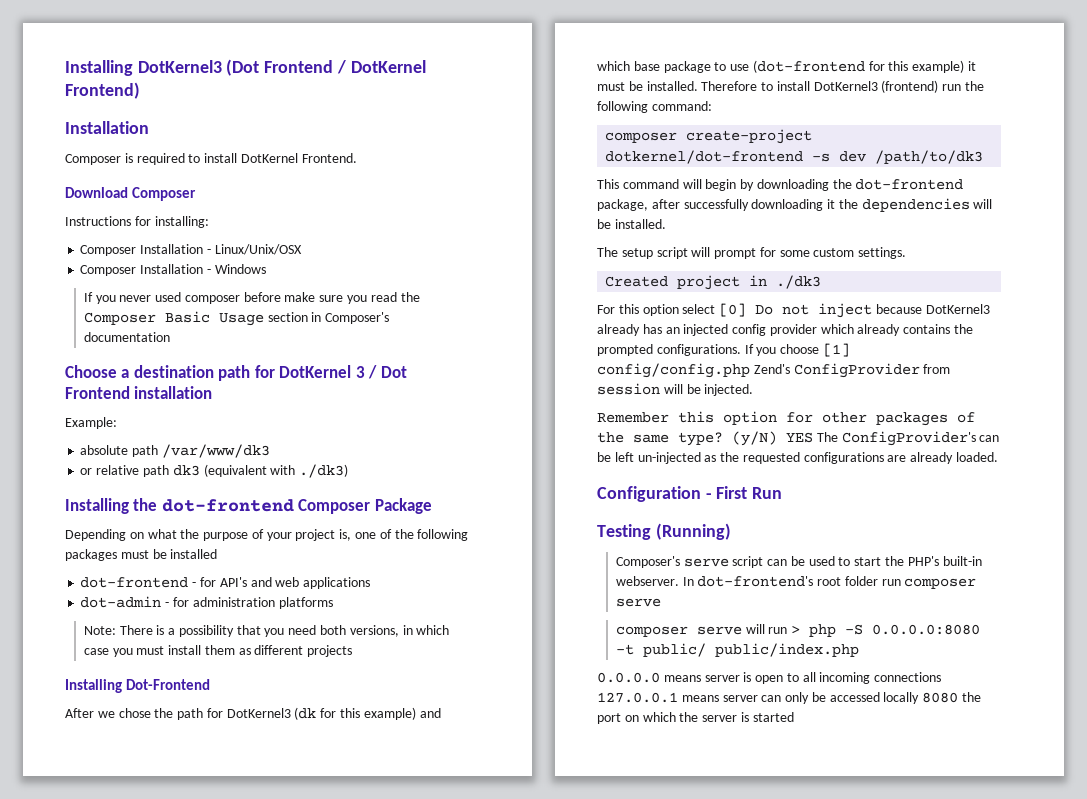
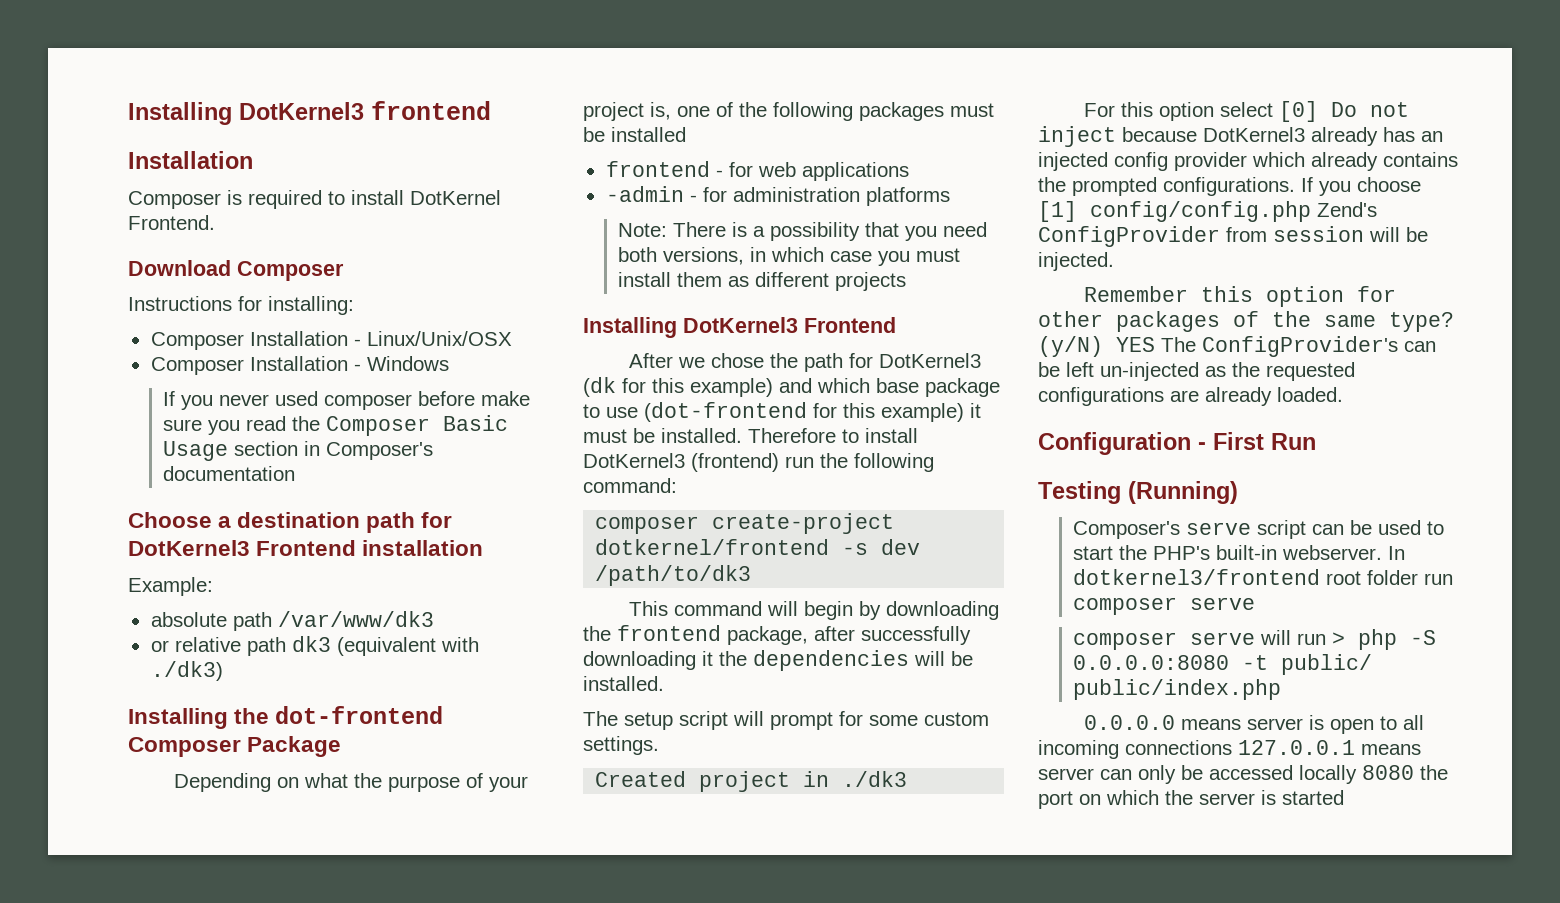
[65,59,426,76] [65,82,140,99] Installing DotKernel3 (Dot Frontend / DotKernel Frontend) -> [128,101,491,125] Installing DotKernel3 frontend
[279,365,407,379] DotKernel 3 / Dot -> [128,540,250,556] DotKernel3
[80,577,272,588] dot-frontend - for API's and -> [605,161,753,177] frontend - for
[80,596,162,608] dot-admin -> [605,186,684,202] -admin
[126,679,211,690] Dot-Frontend -> [683,317,896,333] DotKernel3 Frontend
[605,150,804,164] dotkernel/dot-frontend -> [595,539,830,555] dotkernel/frontend
[855,179,964,190] dot-frontend -> [617,625,721,641] frontend
[697,576,814,587] dot-frontend's -> [1073,569,1321,585] dotkernel3/frontend

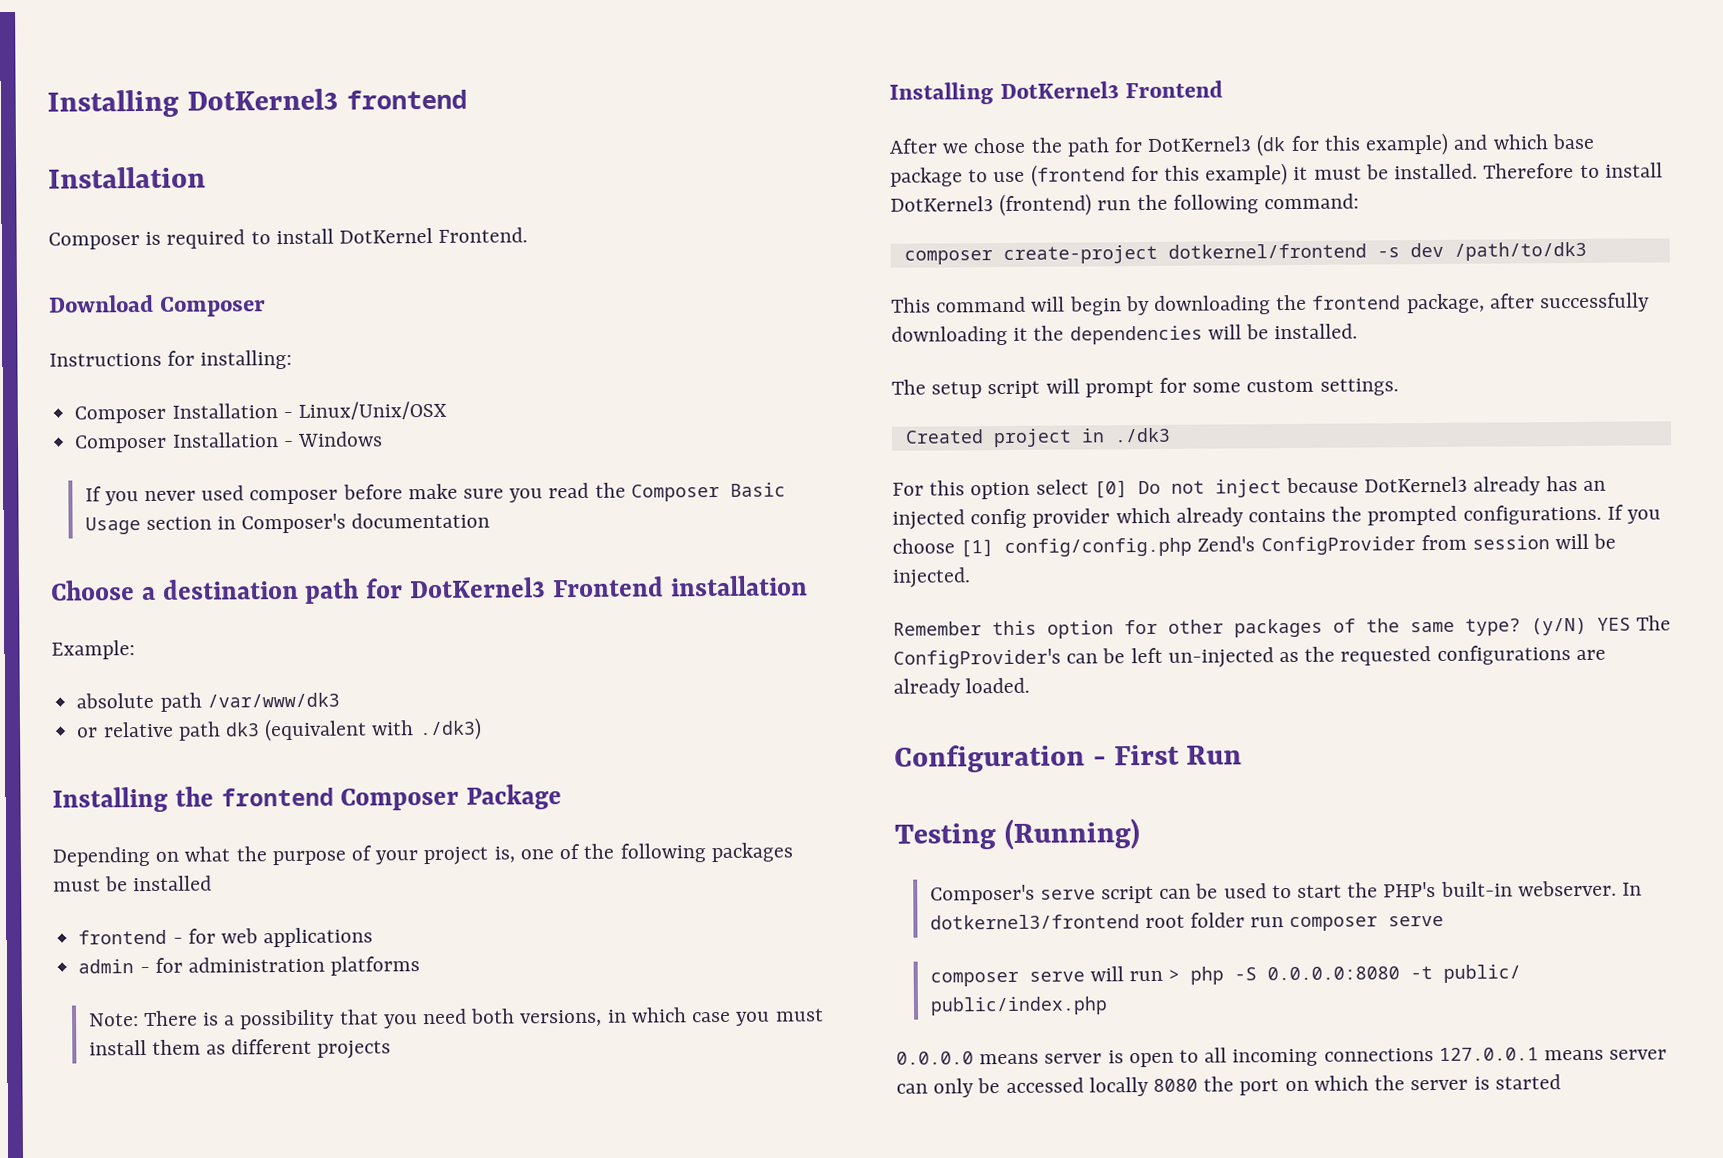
[275,706,444,724] dot-frontend -> [220,787,334,807] frontend
[605,186,684,202] -admin -> [78,959,135,974] admin
[644,402,807,422] (dot-frontend -> [1030,164,1126,187] (frontend

